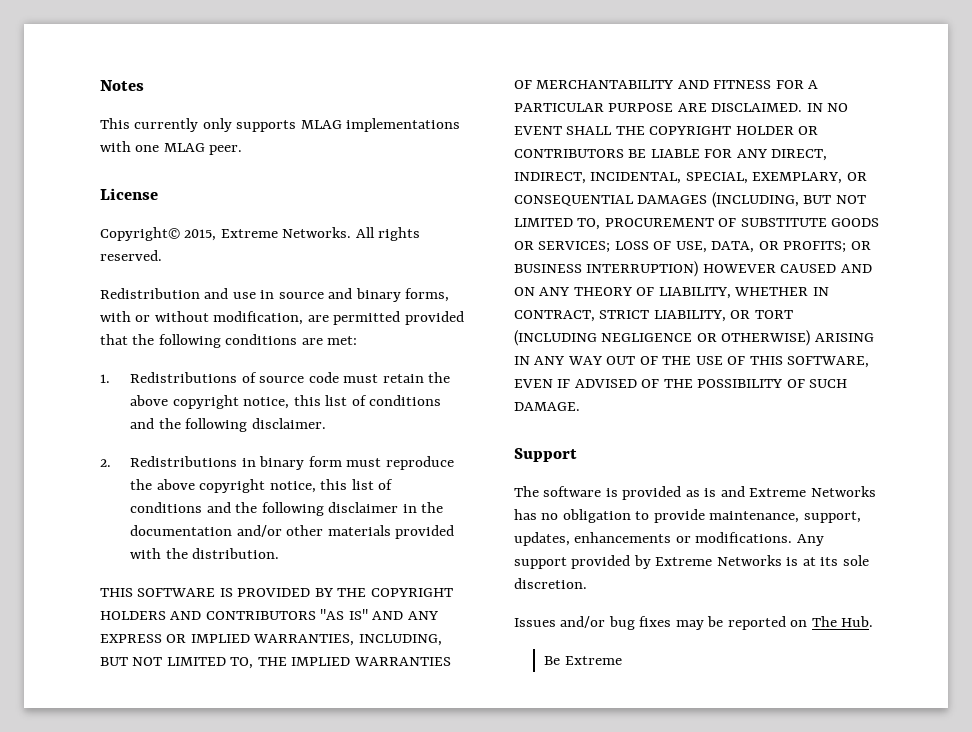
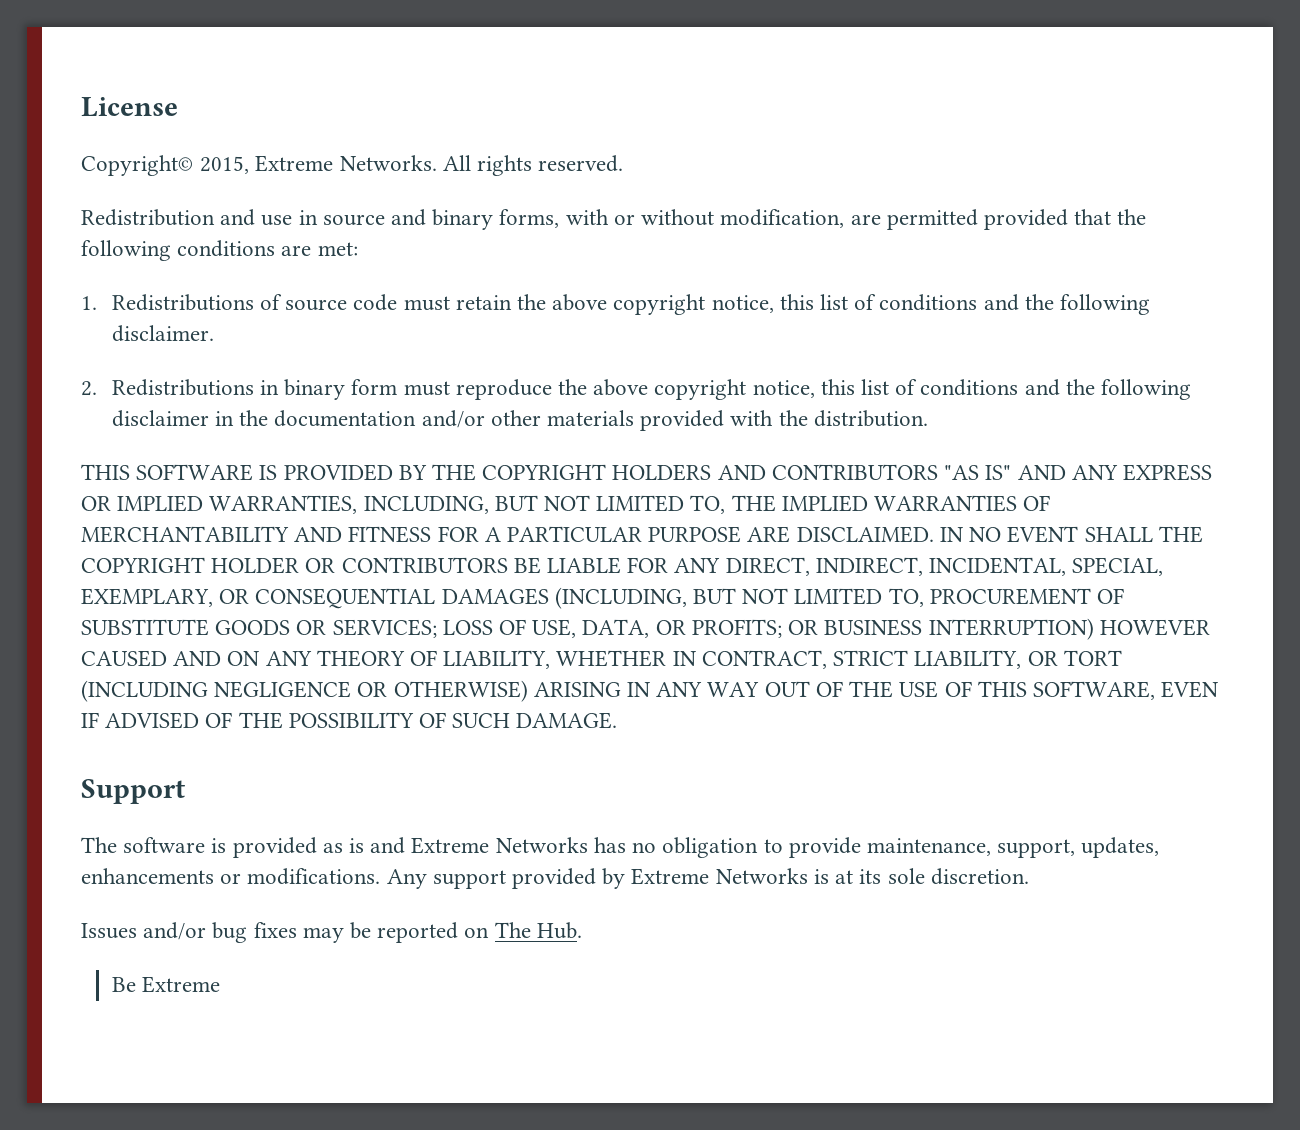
[100,80,144,91] [100,118,461,132] [100,141,243,155] Notes // This currently only supports MLAG implementations with one MLAG peer. // -> (81, 107) none

